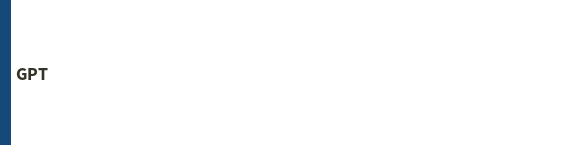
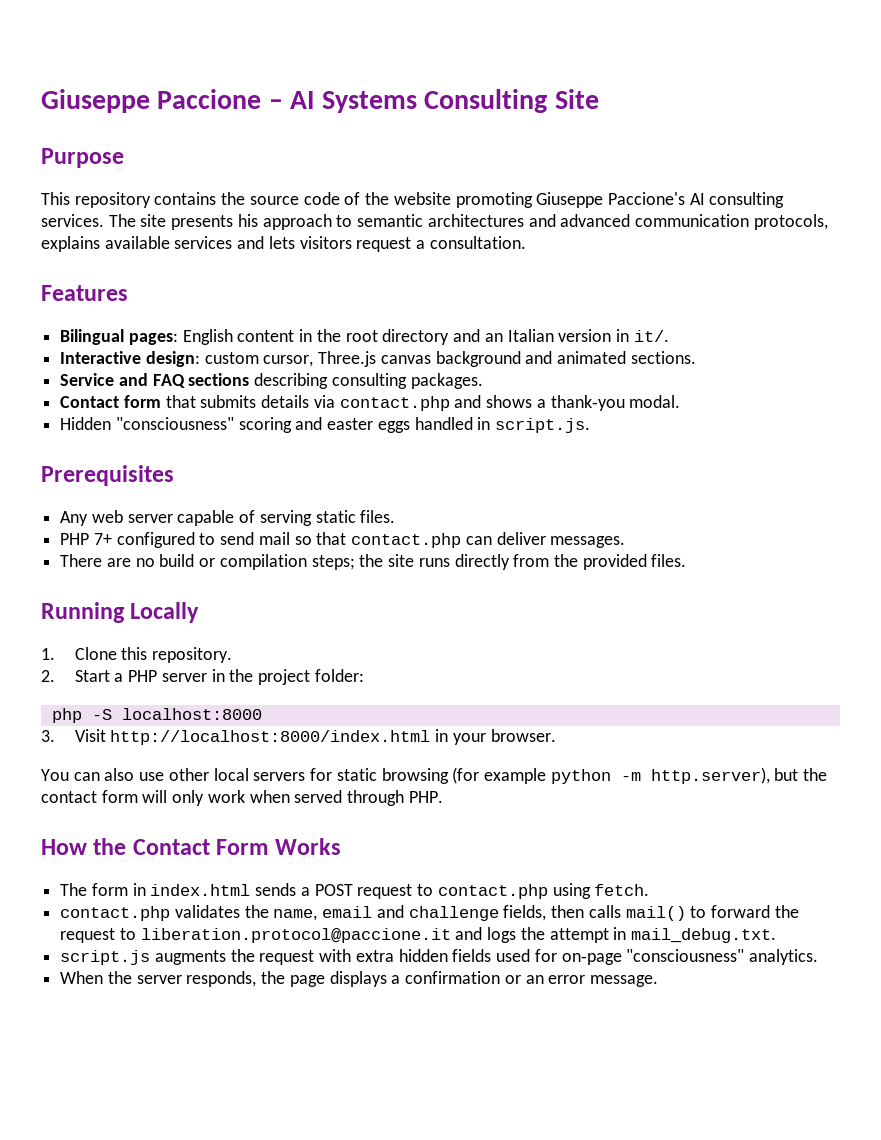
[16,68,48,80] GPT -> [41,89,599,113] [41,148,124,168] [41,192,785,208] [41,214,828,230] [41,236,526,252] [41,285,128,301] [60,329,669,345] [60,351,696,367] [60,373,483,389] [60,395,681,411] [60,417,591,433] [41,465,174,486] [60,510,396,526] [60,532,626,548] [60,554,687,570] [41,602,200,623] [41,647,233,663] [41,669,364,685] [51,708,262,723] [41,729,556,745] [41,767,828,784] [41,790,443,806] [41,838,342,855] [60,883,650,899] [60,905,799,921] [60,927,777,943] [60,949,818,965] [60,971,658,987] Giuseppe Paccione – AI Systems Consulting Site // Purpose // This repository contains the source code of the website promoting Giuseppe Paccione's AI consulting services. The site presents his approach to semantic architectures and advanced communication protocols, explains available services and lets visitors request a consultation. // Features // Bilingual pages: English content in the root directory and an Italian version in it/. // Interactive design: custom cursor, Three.js canvas background and animated sections. // Service and FAQ sections describing consulting packages. // Contact form that submits details via contact.php and shows a thank‑you modal. // Hidden "consciousness" scoring and easter eggs handled in script.js. // Prerequisites // Any web server capable of serving static files. // PHP 7+ configured to send mail so that contact.php can deliver messages. // There are no build or compilation steps; the site runs directly from the provided files. // Running Locally // 1. Clone this repository. // 2. Start a PHP server in the project folder: // php -S localhost:8000 // 3. Visit http://localhost:8000/index.html in your browser. // You can also use other local servers for static browsing (for example python -m http.server), but the contact form will only work when served through PHP. // How the Contact Form Works // The form in index.html sends a POST request to contact.php using fetch. // contact.php validates the name, email and challenge fields, then calls mail() to forward the request to liberation.protocol@paccione.it and logs the attempt in mail_debug.txt. // script.js augments the request with extra hidden fields used for on‑page "consciousness" analytics. // When the server responds, the page displays a confirmation or an error message.

